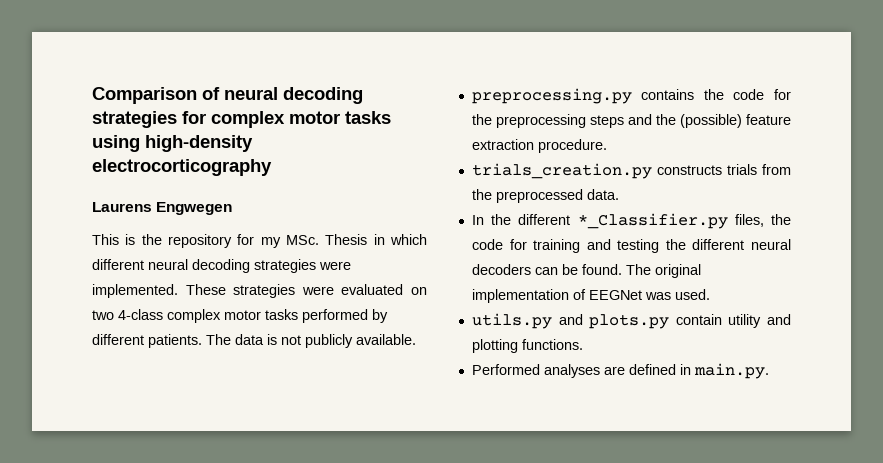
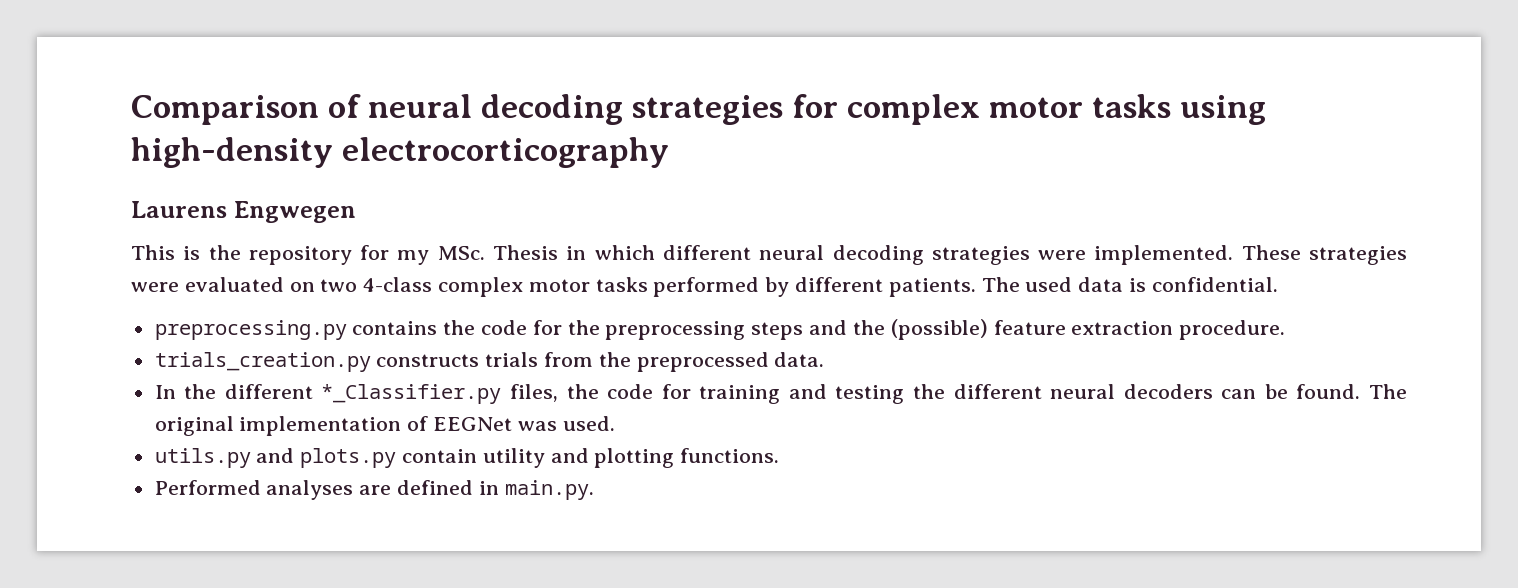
(231, 339) none -> [1025,277,1073,292] used
[281,334,416,348] not publicly available. -> [1151,277,1278,292] confidential.

